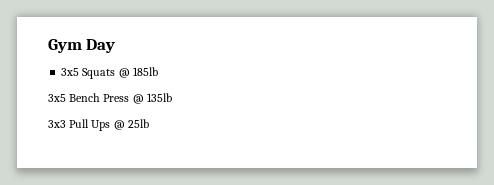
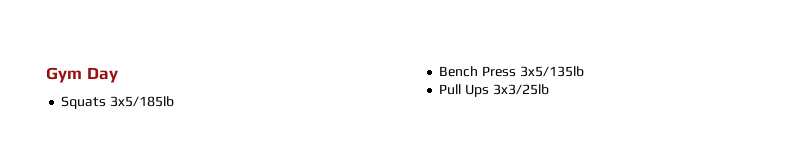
[61,67,158,79] [48,93,172,104] [48,119,149,131] 3x5 Squats @ 185lb // 3x5 Bench Press @ 135lb // 3x3 Pull Ups @ 25lb -> [61,96,175,109] [439,66,584,77] [439,84,549,97] Squats 3x5/185lb // Bench Press 3x5/135lb // Pull Ups 3x3/25lb

